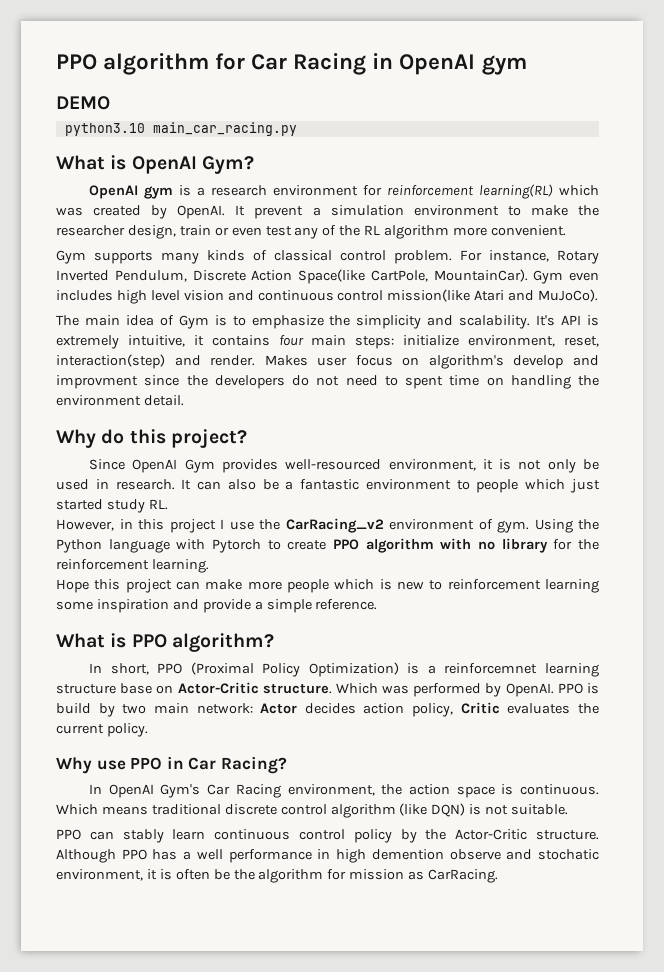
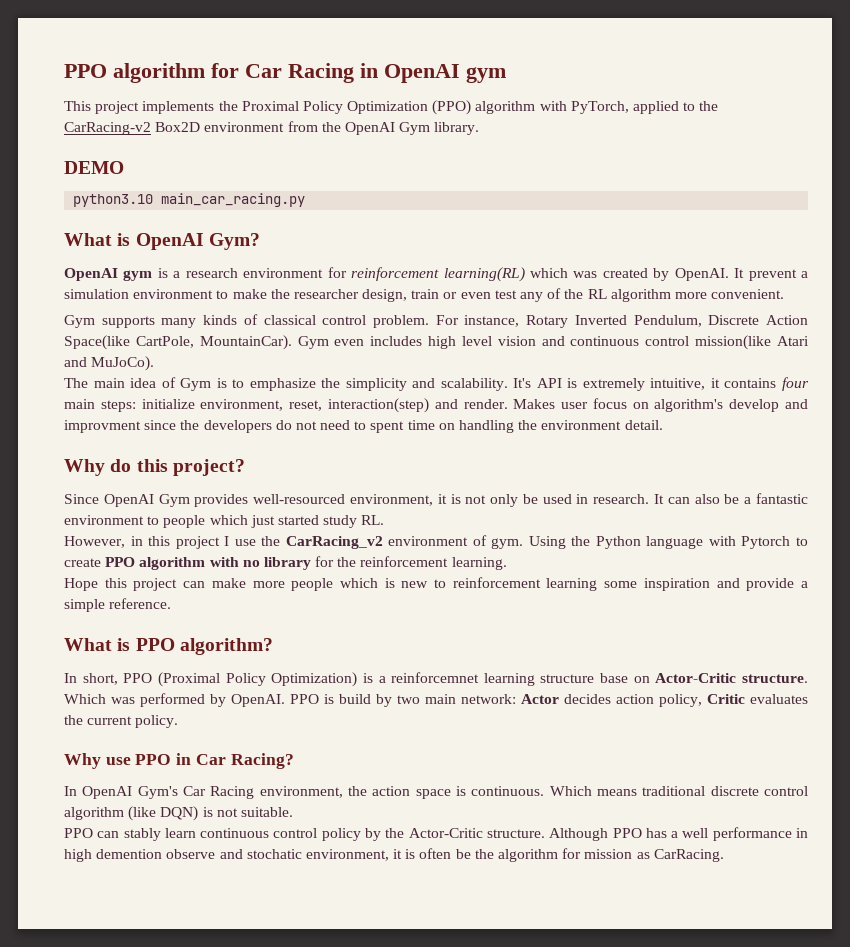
(527, 65) none -> [64,100,719,115] [64,121,480,135] // This project implements the Proximal Policy Optimization (PPO) algorithm with PyTorch, applied to the CarRacing-v2 Box2D environment from the OpenAI Gym library.

